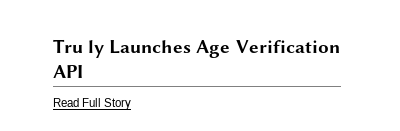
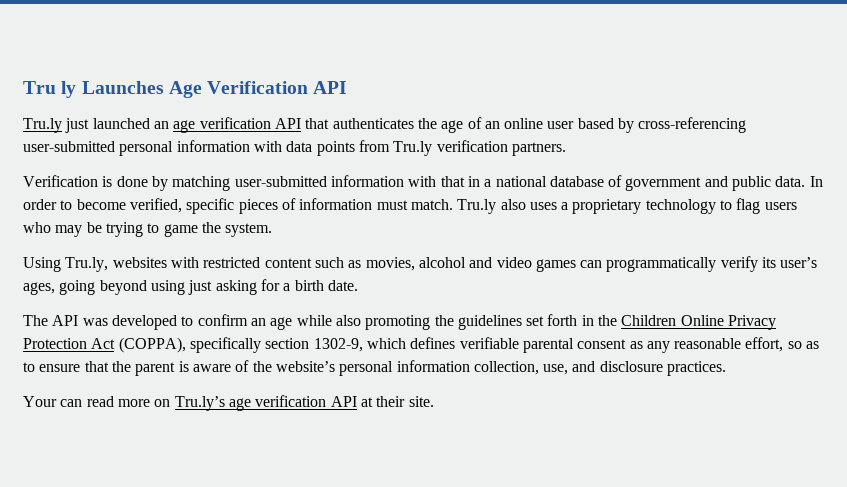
[53,98,132,110] Read Full Story -> [23,117,747,133] [23,140,566,156] [23,175,823,191] [23,198,797,214] [23,222,273,237] [23,256,818,272] [23,279,358,295] [23,314,777,330] [23,337,820,353] [23,360,727,376] [23,395,434,411] Tru.ly just launched an age verification API that authenticates the age of an online user based by cross-referencing user-submitted personal information with data points from Tru.ly verification partners. // Verification is done by matching user-submitted information with that in a national database of government and public data. In order to become verified, specific pieces of information must match. Tru.ly also uses a proprietary technology to flag users who may be trying to game the system. // Using Tru.ly, websites with restricted content such as movies, alcohol and video games can programmatically verify its user’s ages, going beyond using just asking for a birth date. // The API was developed to confirm an age while also promoting the guidelines set forth in the Children Online Privacy Protection Act (COPPA), specifically section 1302-9, which defines verifiable parental consent as any reasonable effort, so as to ensure that the parent is aware of the website’s personal information collection, use, and disclosure practices. // Your can read more on Tru.ly’s age verification API at their site.

